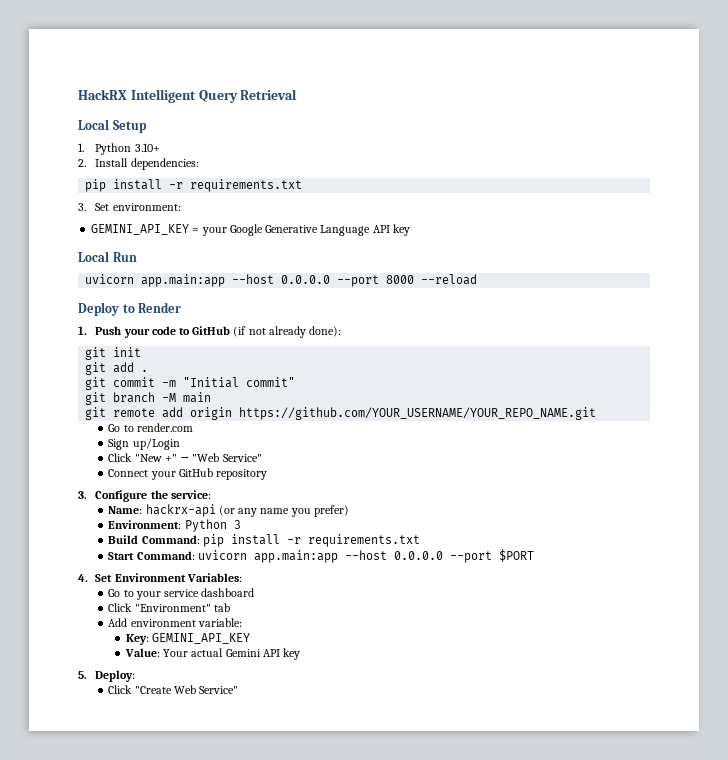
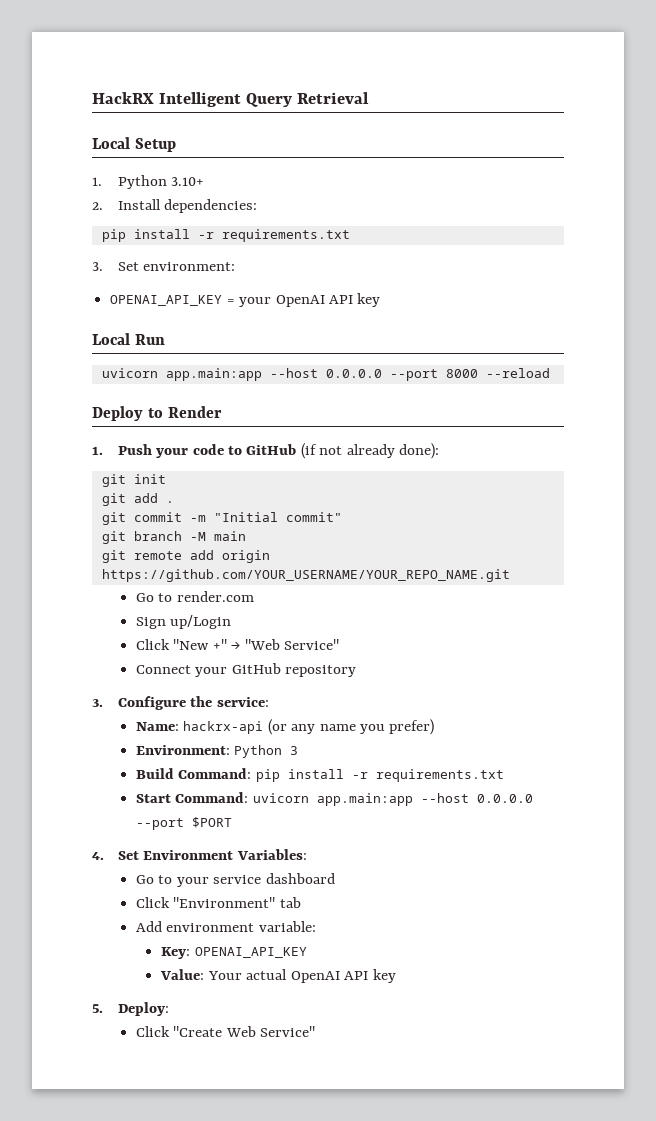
[91,224,190,235] GEMINI_API_KEY -> [110,295,223,306] OPENAI_API_KEY
[229,224,371,236] Google Generative Language -> [275,295,325,307] OpenAI
[152,633,251,644] GEMINI_API_KEY -> [194,947,307,958] OPENAI_API_KEY
[225,649,261,657] Gemini -> [290,971,340,983] OpenAI

